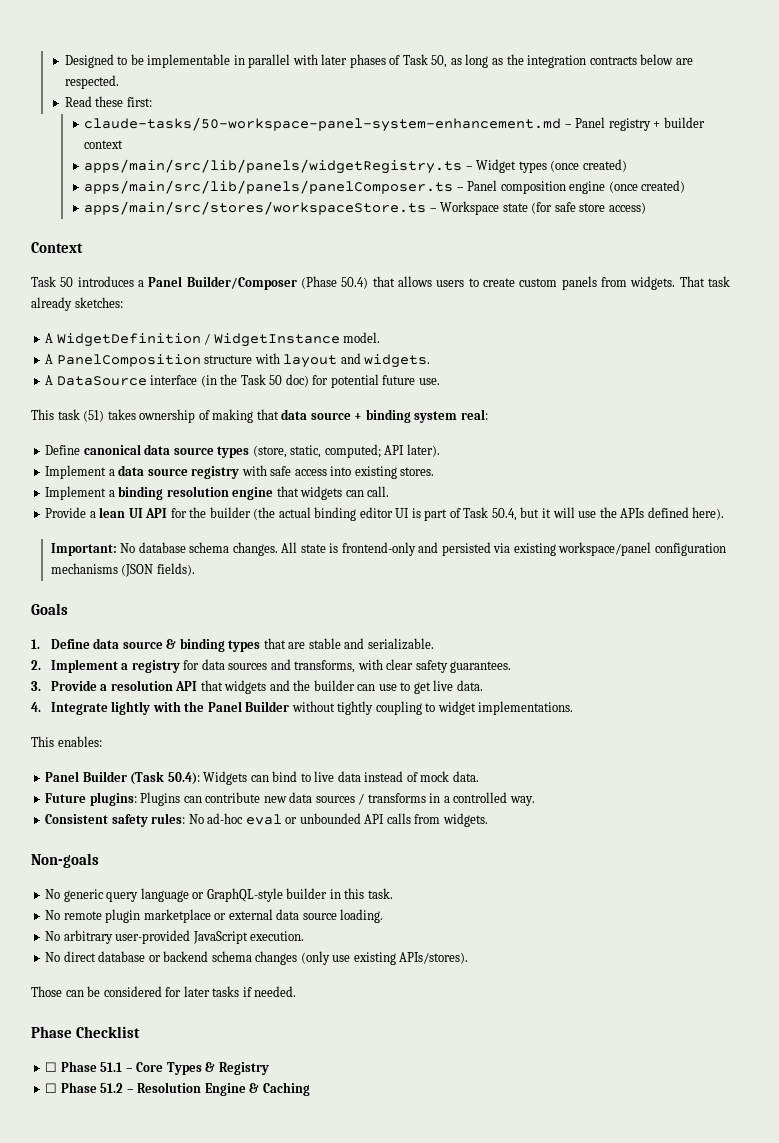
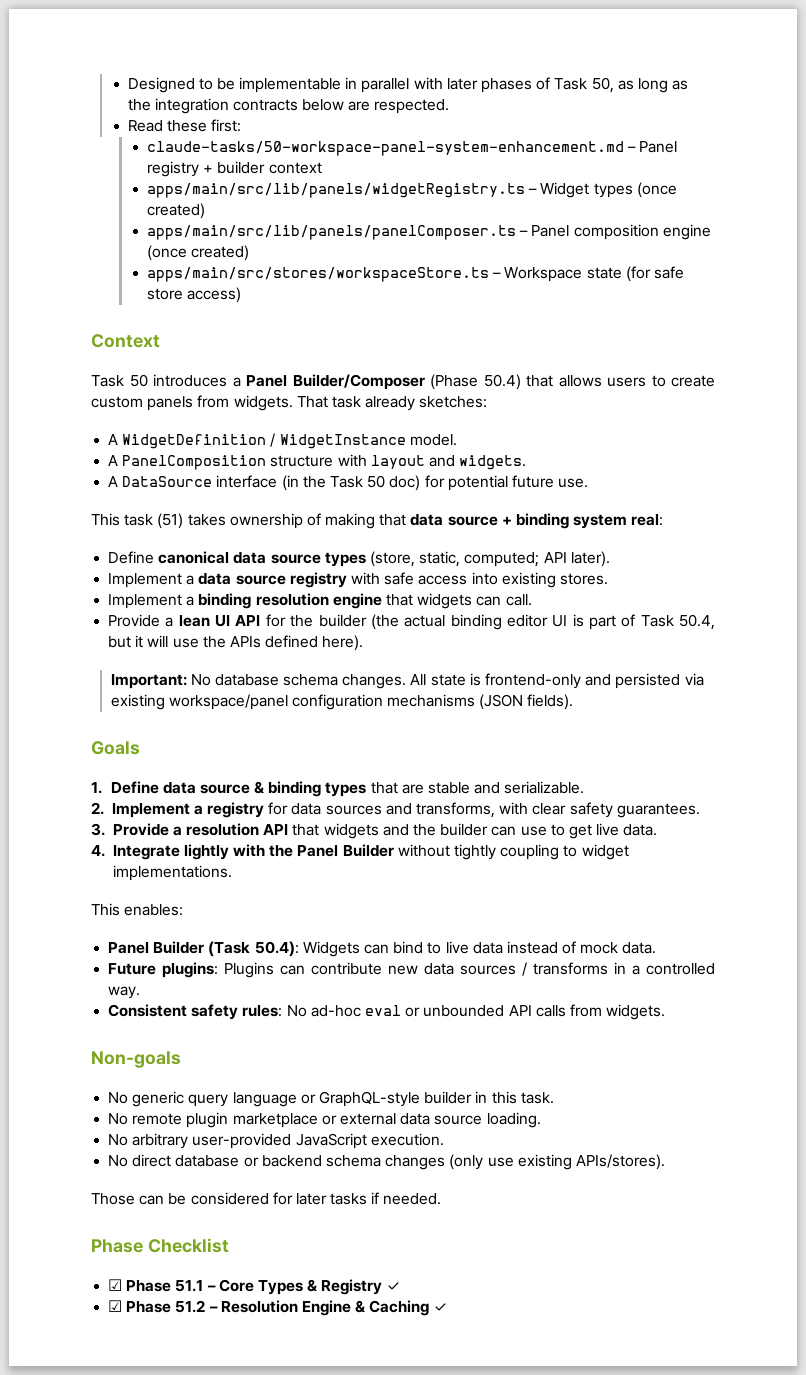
[45,1062,58,1072] ☐ -> [108,1279,123,1291] ☑
[45,1083,58,1093] // ☐ -> [386,1282,400,1291] [108,1300,123,1312] ✓ // ☑
(310, 1089) none -> [433,1303,447,1312] ✓

